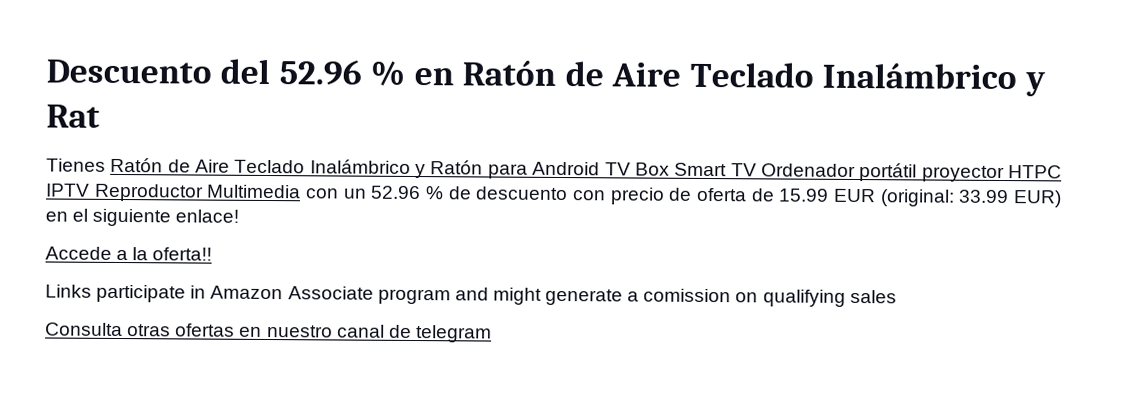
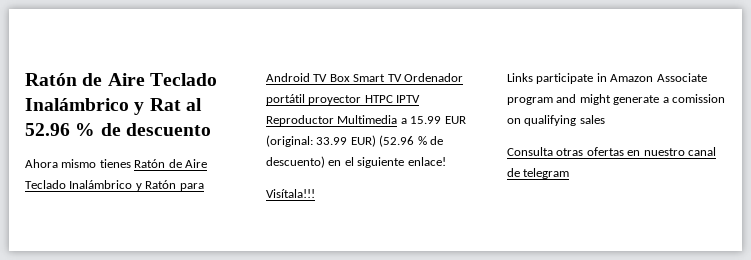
[46,58,454,86] Descuento del 52.96 % en -> (25, 79) none
[46,158,106,172] // Tienes -> [185,98,202,111] [25,123,211,136] [25,159,131,168] al 52.96 % de descuento // Ahora mismo tienes
[306,185,775,205] con un 52.96 % de descuento con precio de oferta de -> [400,118,407,124] a
(1062, 199) none -> [379,135,443,147] [266,156,325,168] (52.96 % de descuento)
[45,246,213,261] Accede a la oferta!! -> [266,189,315,198] Visítala!!!

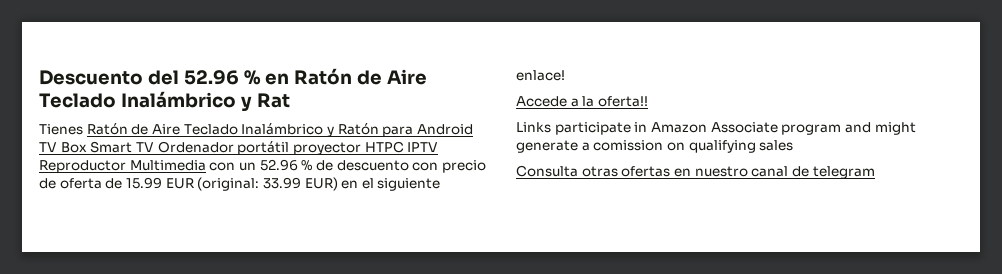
(25, 79) none -> [39,70,289,85] Descuento del 52.96 % en
[185,98,202,111] [25,123,211,136] [25,159,131,168] al 52.96 % de descuento // Ahora mismo tienes -> [39,124,83,135] // Tienes
[400,118,407,124] a -> [209,159,486,173] [39,178,123,189] con un 52.96 % de descuento con precio de oferta de
[379,135,443,147] [266,156,325,168] (52.96 % de descuento) -> (338, 184) none
[266,189,315,198] Visítala!!! -> [516,96,648,107] Accede a la oferta!!

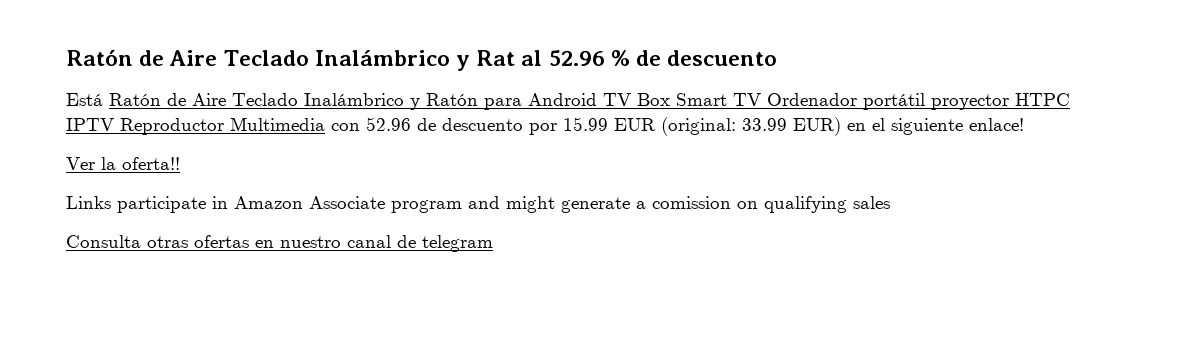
[39,70,289,85] Descuento del 52.96 % en -> (66, 57) none
[39,124,83,135] // Tienes -> [521,50,778,66] [66,93,103,106] al 52.96 % de descuento // Está
[238,159,486,173] [39,178,123,189] un 52.96 % de descuento con precio de oferta de -> [366,117,557,135] 52.96 de descuento por
[516,96,579,107] Accede a -> [66,157,95,170] Ver

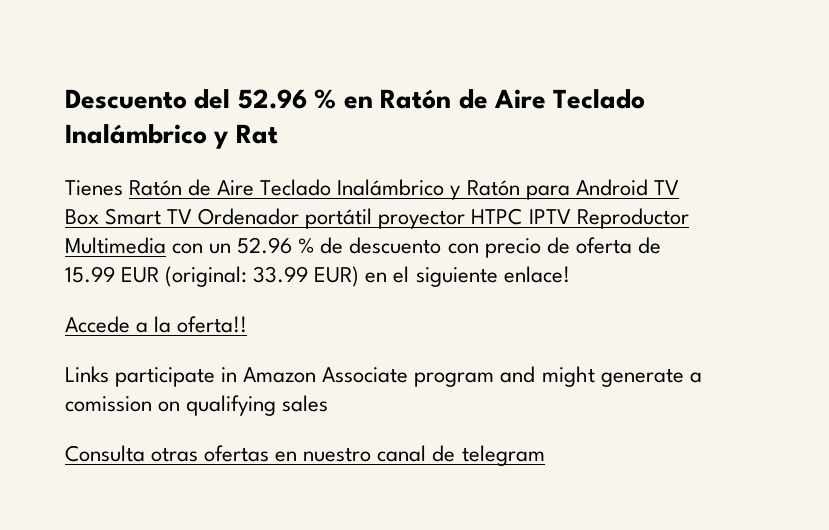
(66, 57) none -> [65,89,373,109] Descuento del 52.96 % en
[521,50,778,66] [66,93,103,106] al 52.96 % de descuento // Está -> [65,180,123,196] // Tienes
[366,117,557,135] 52.96 de descuento por -> [209,237,661,258] un 52.96 % de descuento con precio de oferta de
[66,157,95,170] Ver -> [65,316,149,333] Accede a

